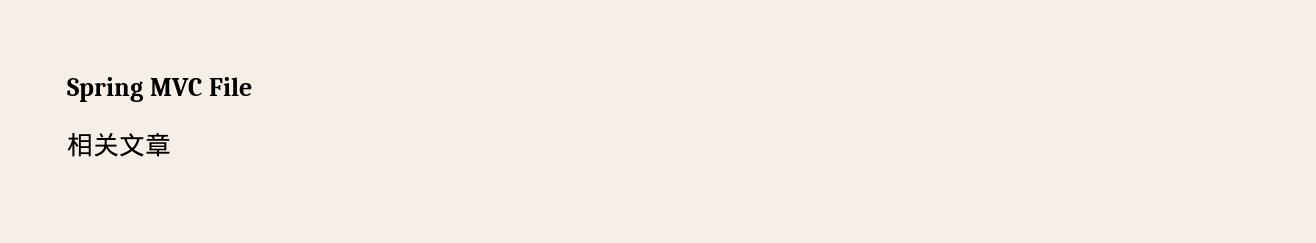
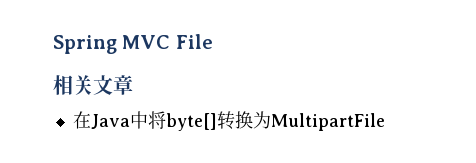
(171, 144) none -> [72,111,385,131] // 在Java中将byte[]转换为MultipartFile

